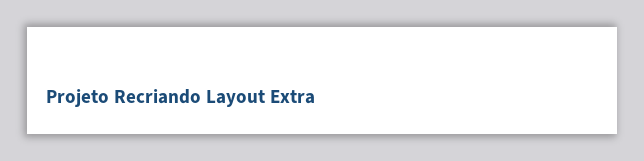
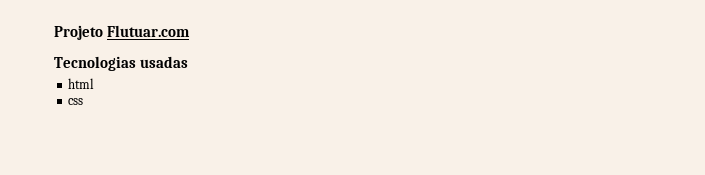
[114,89,316,107] Recriando Layout Extra -> [107,25,191,37] [54,56,188,71] [68,78,95,89] [68,98,84,105] Flutuar.com // Tecnologias usadas // html // css

